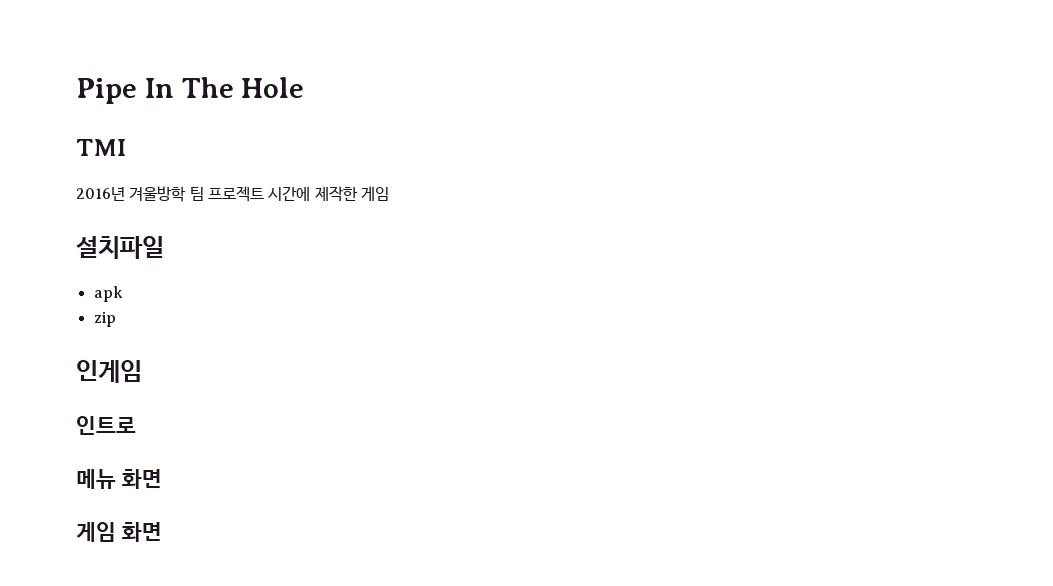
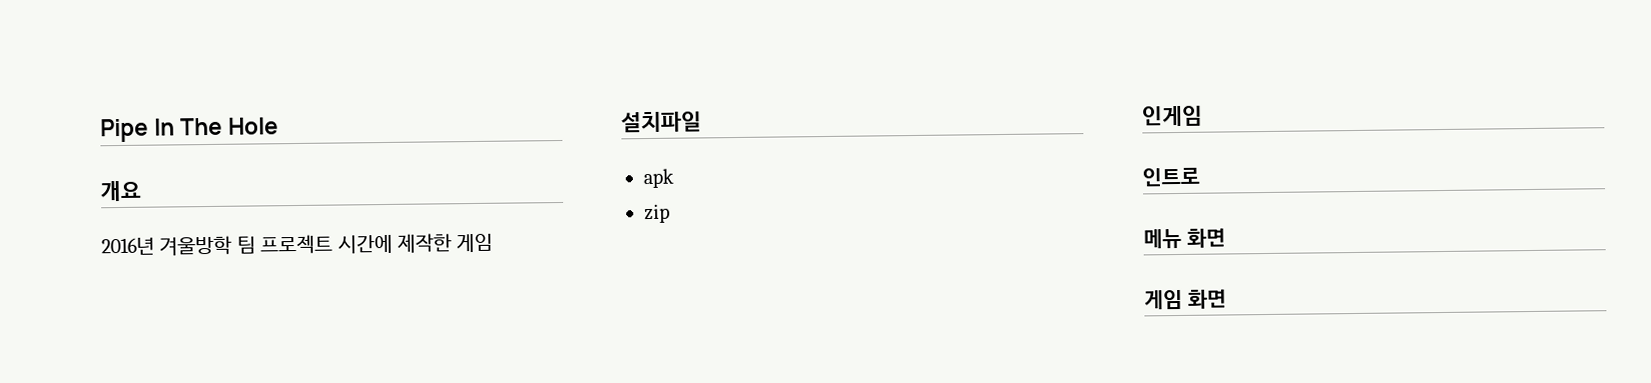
[76,139,126,156] TMI -> [100,180,142,202] 개요

